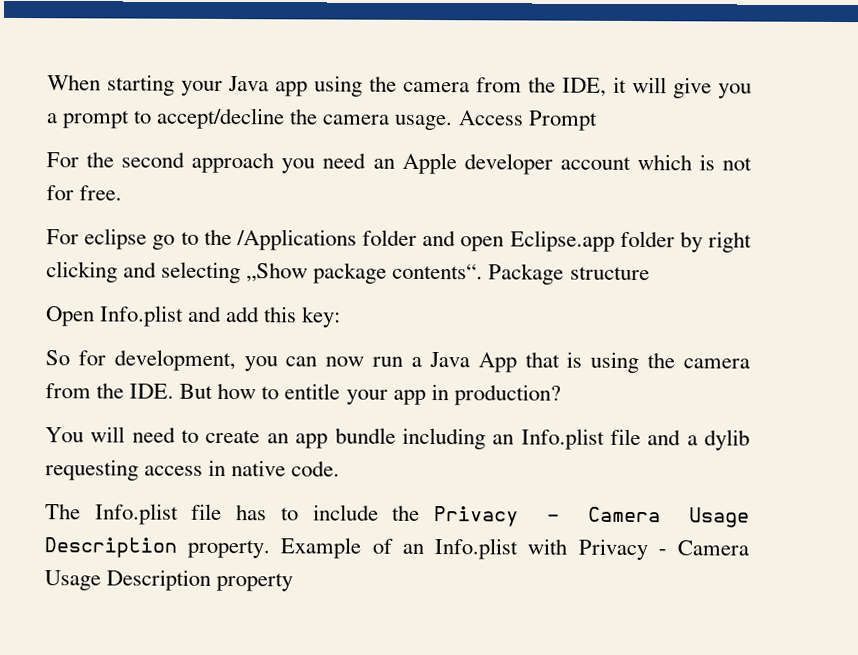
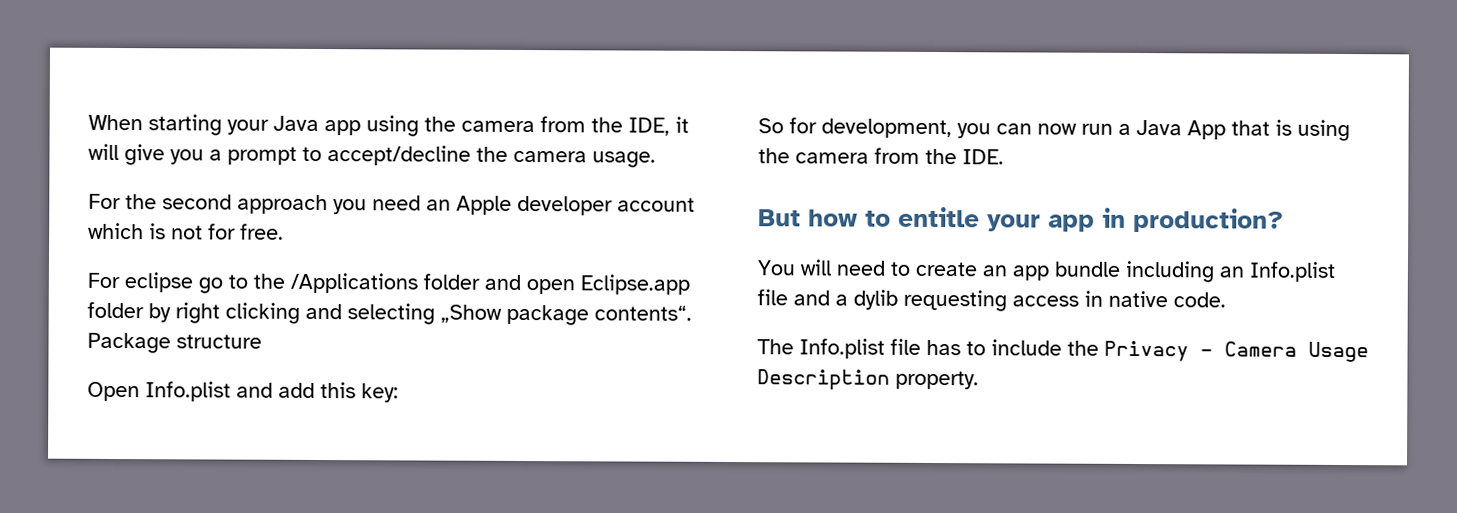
[457,110,598,131] Access Prompt -> (656, 159) none
(175, 391) none -> (1004, 157) //
[280,537,749,561] [44,569,294,592] Example of an Info.plist with Privacy - Camera Usage Description property -> (979, 380) none

